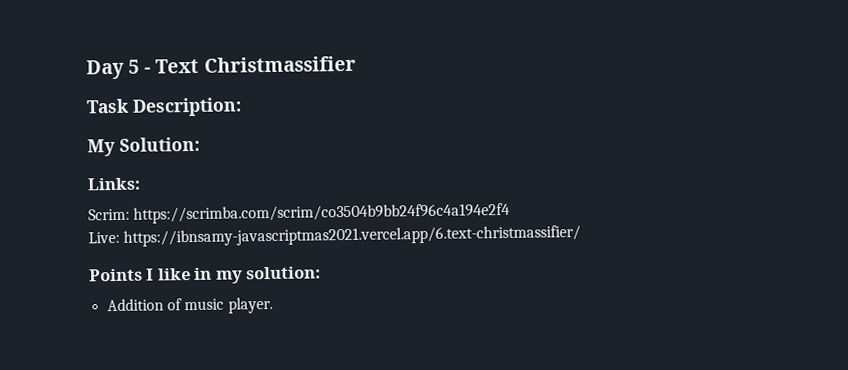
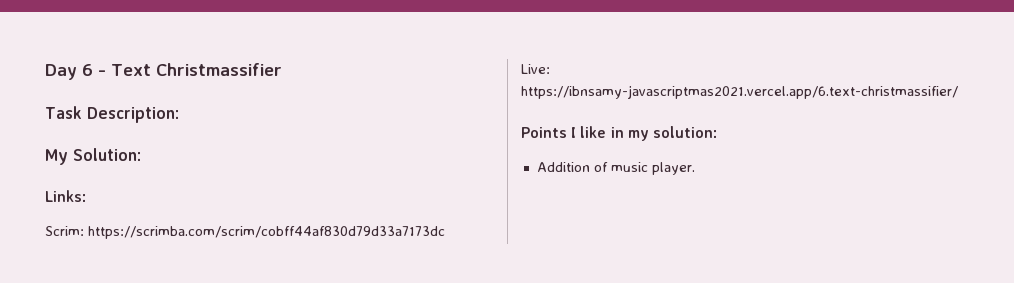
[128,59,141,74] 5 -> [82,64,93,76] 6
[133,202,511,224] https://scrimba.com/scrim/co3504b9bb24f96c4a194e2f4 -> [88,226,445,239] https://scrimba.com/scrim/cobff44af830d79d33a7173dc

